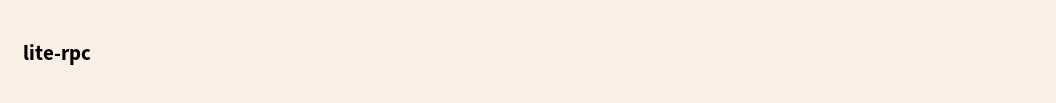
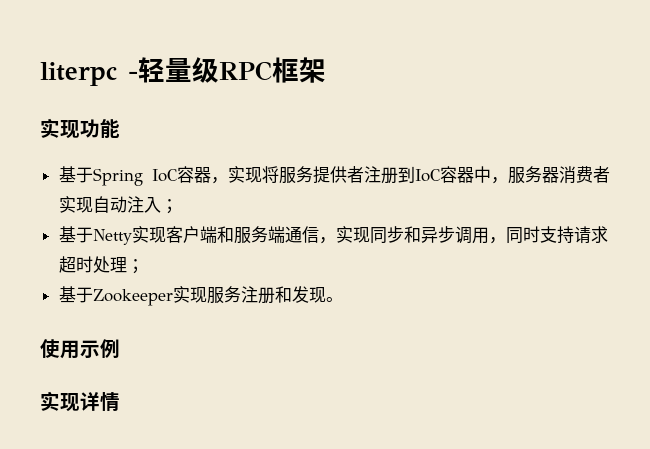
[23,44,91,65] lite-rpc -> [40,57,326,86] [40,118,120,139] [58,166,610,186] [58,196,178,214] [58,226,608,245] [58,256,144,274] [58,286,343,306] [40,339,120,359] [40,391,120,412] literpc -轻量级RPC框架 // 实现功能 // 基于Spring IoC容器，实现将服务提供者注册到IoC容器中，服务器消费者实现自动注入； // 基于Netty实现客户端和服务端通信，实现同步和异步调用，同时支持请求超时处理； // 基于Zookeeper实现服务注册和发现。 // 使用示例 // 实现详情

